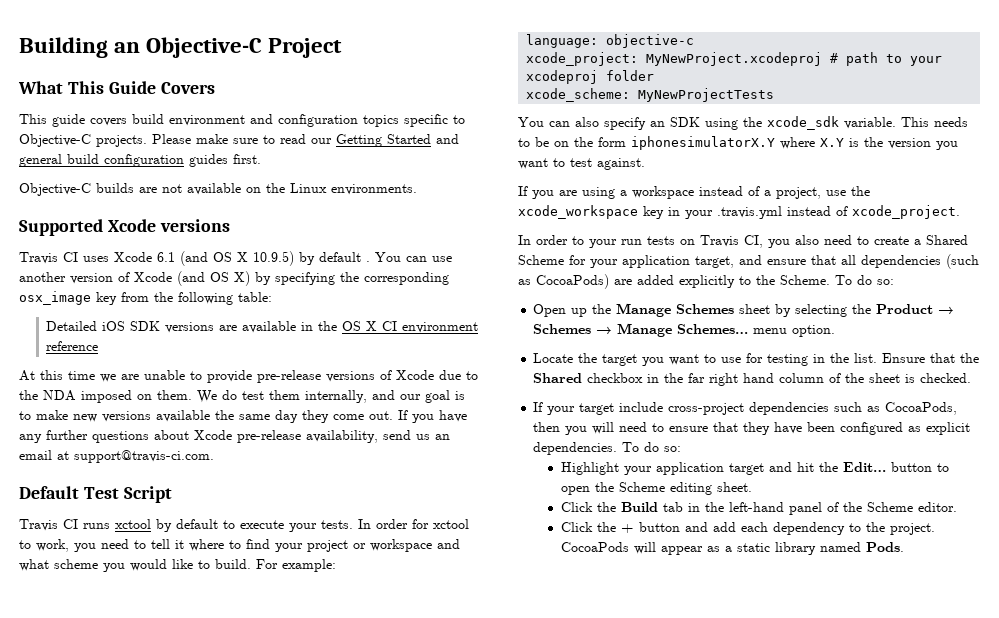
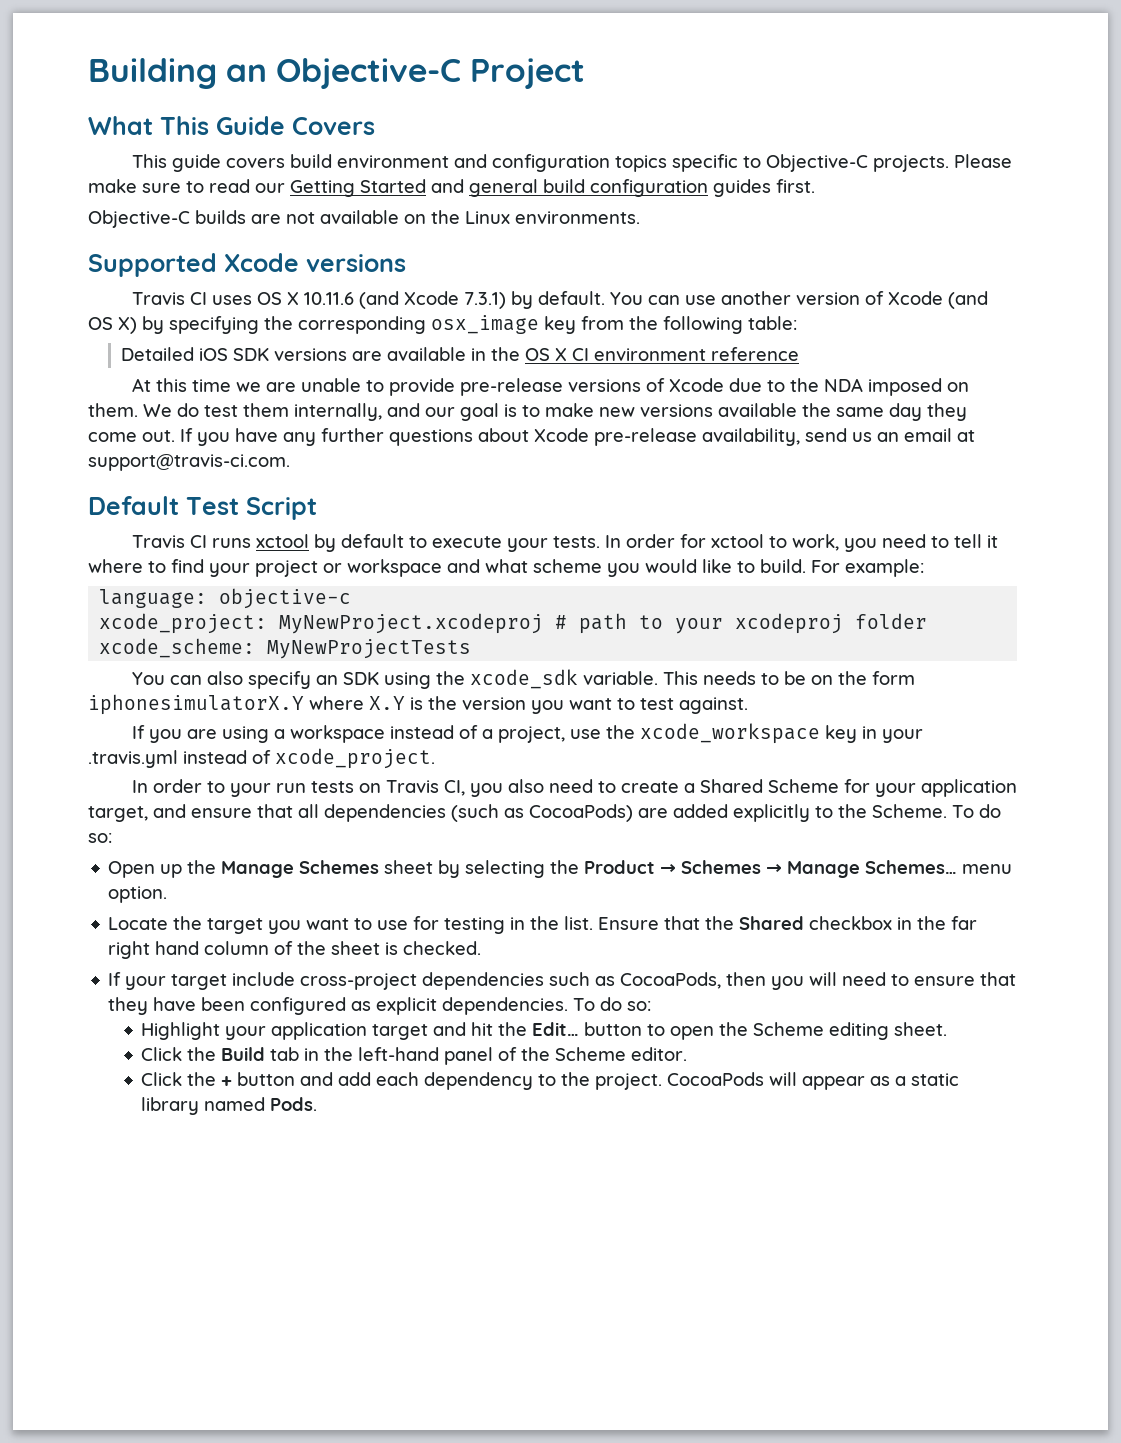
[114,251,370,266] Xcode 6.1 (and OS X 10.9.5) by default . -> [256,291,605,309] OS X 10.11.6 (and Xcode 7.3.1) by default.

